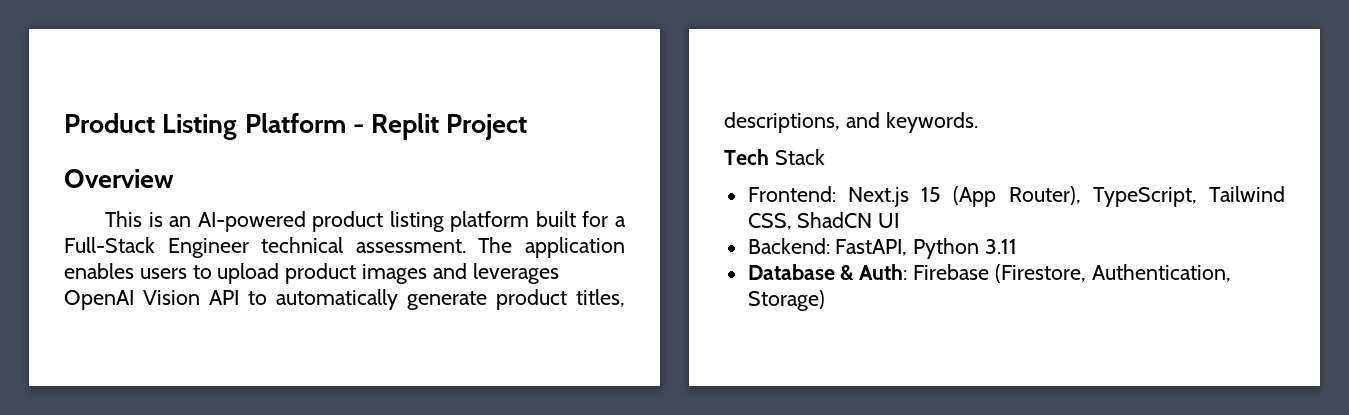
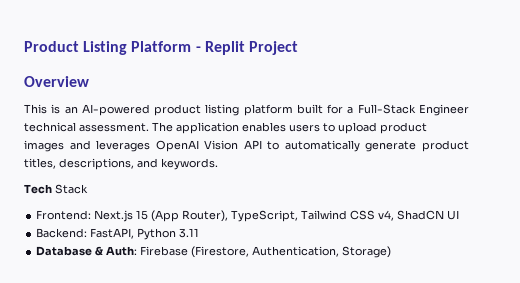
[747,213,792,230] CSS, -> [350,210,395,221] CSS v4,

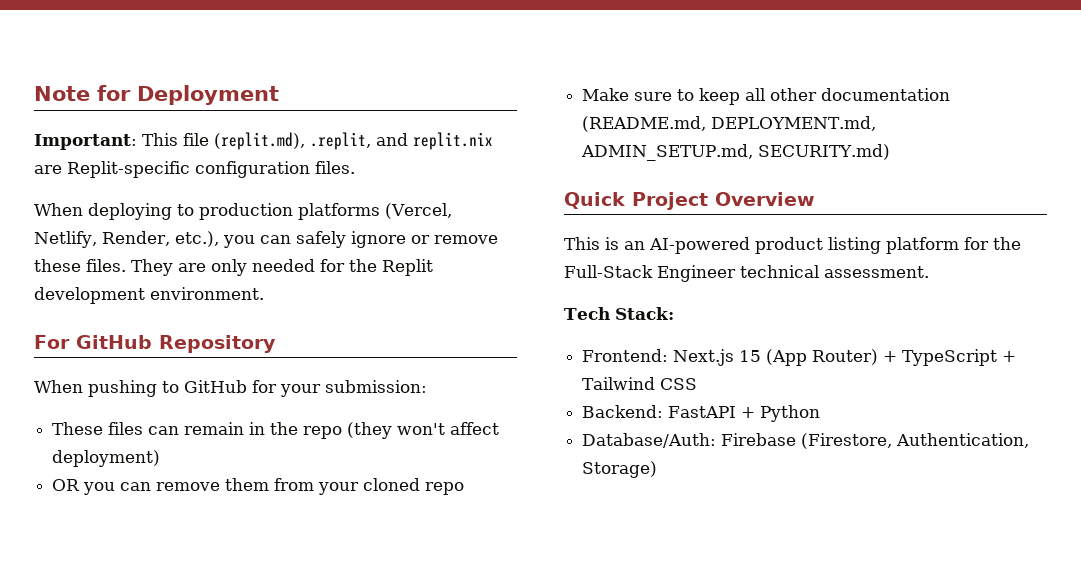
[24,41,245,55] Product Listing Platform - Replit -> [34,85,279,105] [34,132,493,150] [34,161,355,178] [34,203,452,220] [34,231,498,248] [34,259,433,276] [34,287,264,304] [34,335,276,353] [34,380,427,397] [52,422,500,439] [52,450,161,467] [52,478,465,495] [582,88,951,105] [582,116,877,132] [581,144,891,161] [564,192,625,209] Note for Deployment // Important: This file (replit.md), .replit, and replit.nix are Replit-specific configuration files. // When deploying to production platforms (Vercel, Netlify, Render, etc.), you can safely ignore or remove these files. They are only needed for the Replit development environment. // For GitHub Repository // When pushing to GitHub for your submission: // These files can remain in the repo (they won't affect deployment) // OR you can remove them from your cloned repo // Make sure to keep all other documentation (README.md, DEPLOYMENT.md, ADMIN_SETUP.md, SECURITY.md) // Quick
(298, 48) // -> (708, 201) none
[296,104,354,114] built for a -> [964,237,1021,250] for the
[152,122,427,134] [24,140,469,152] [24,158,218,170] The application enables users to upload product images and leverages OpenAI Vision API to automatically generate product titles, descriptions, and keywords. -> (929, 272) none
[55,184,88,194] Stack -> [614,307,674,320] Stack:
[182,210,299,222] Router), TypeScript, -> [812,349,1017,366] Router) + TypeScript +
[378,210,460,221] v4, ShadCN UI -> (698, 384) none
[90,228,135,239] FastAPI, -> [668,406,756,418] FastAPI +
[179,228,200,238] [36,246,138,256] 3.11 // Database & Auth: -> [582,433,717,448] // Database/Auth:

